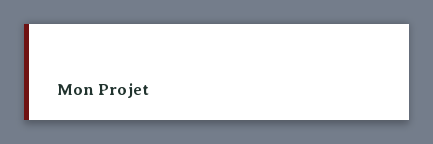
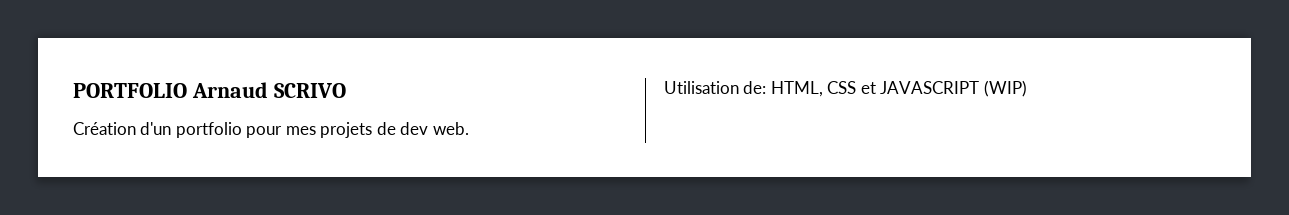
[57,83,150,98] Mon Projet -> [73,82,346,98] [73,122,469,138] [664,80,1027,97] PORTFOLIO Arnaud SCRIVO // Création d'un portfolio pour mes projets de dev web. // Utilisation de: HTML, CSS et JAVASCRIPT (WIP)

